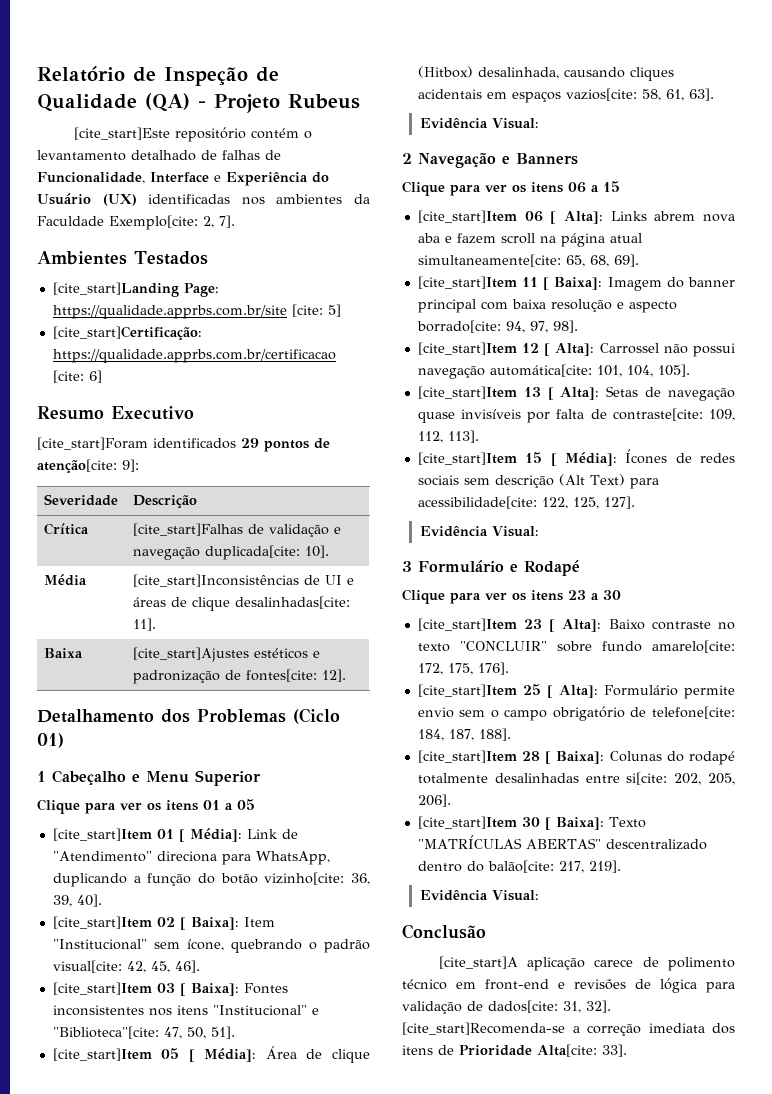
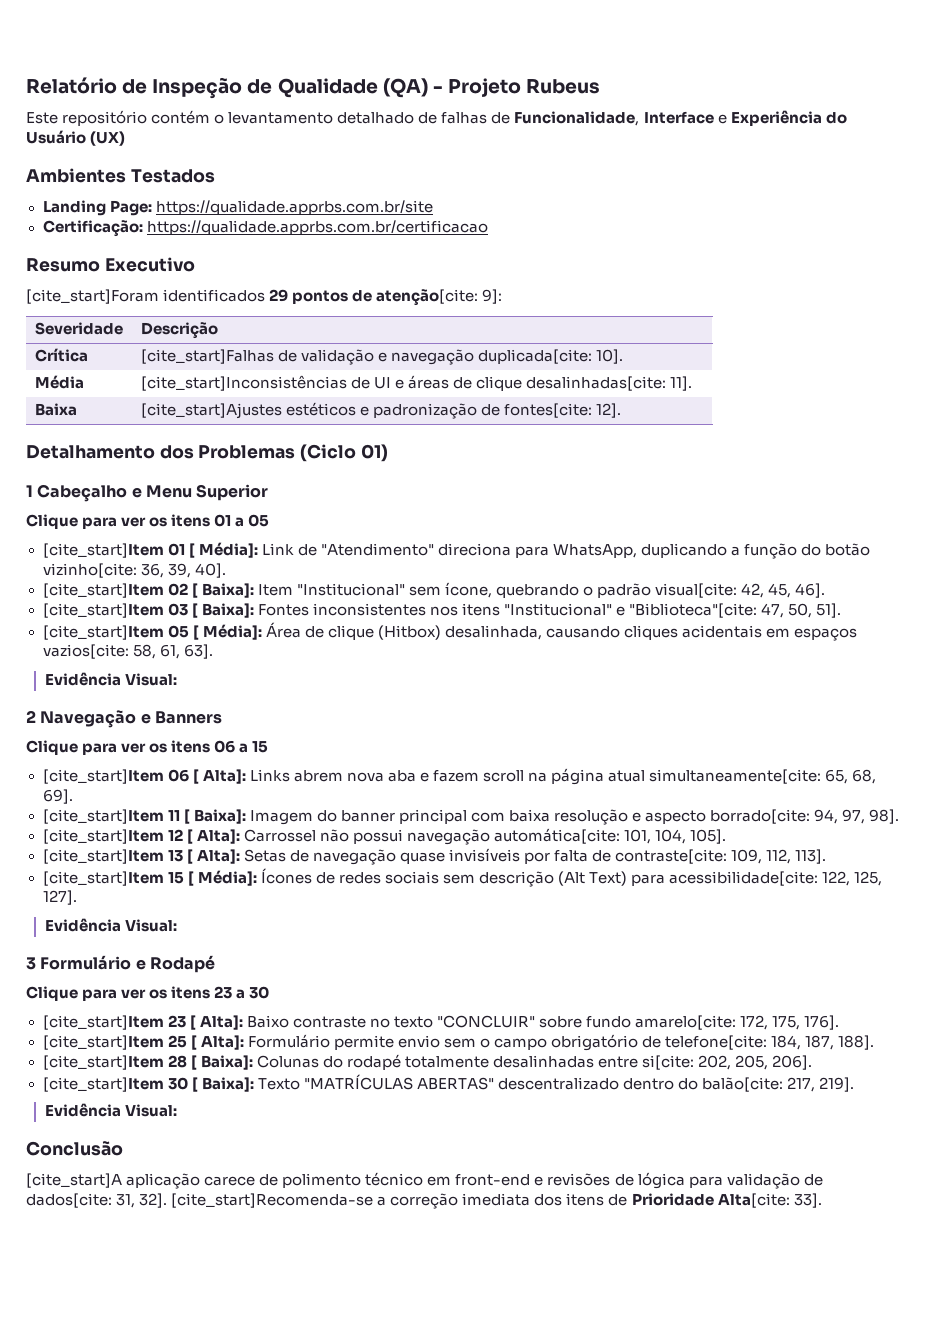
[73,127,170,140] [cite_start]Este -> [26,112,58,124] Este
[148,194,370,205] [37,215,235,230] identificadas nos ambientes da Faculdade Exemplo[cite: 2, 7]. -> (126, 138) none
[52,282,179,297] [cite_start]Landing -> [42,200,106,216] Landing
[291,304,341,317] [52,326,202,340] [cite: 5] // [cite_start]Certificação: -> [42,220,143,237] // Certificação:
[52,370,102,383] [cite: 6] -> (488, 227) none

